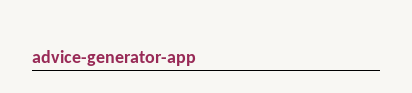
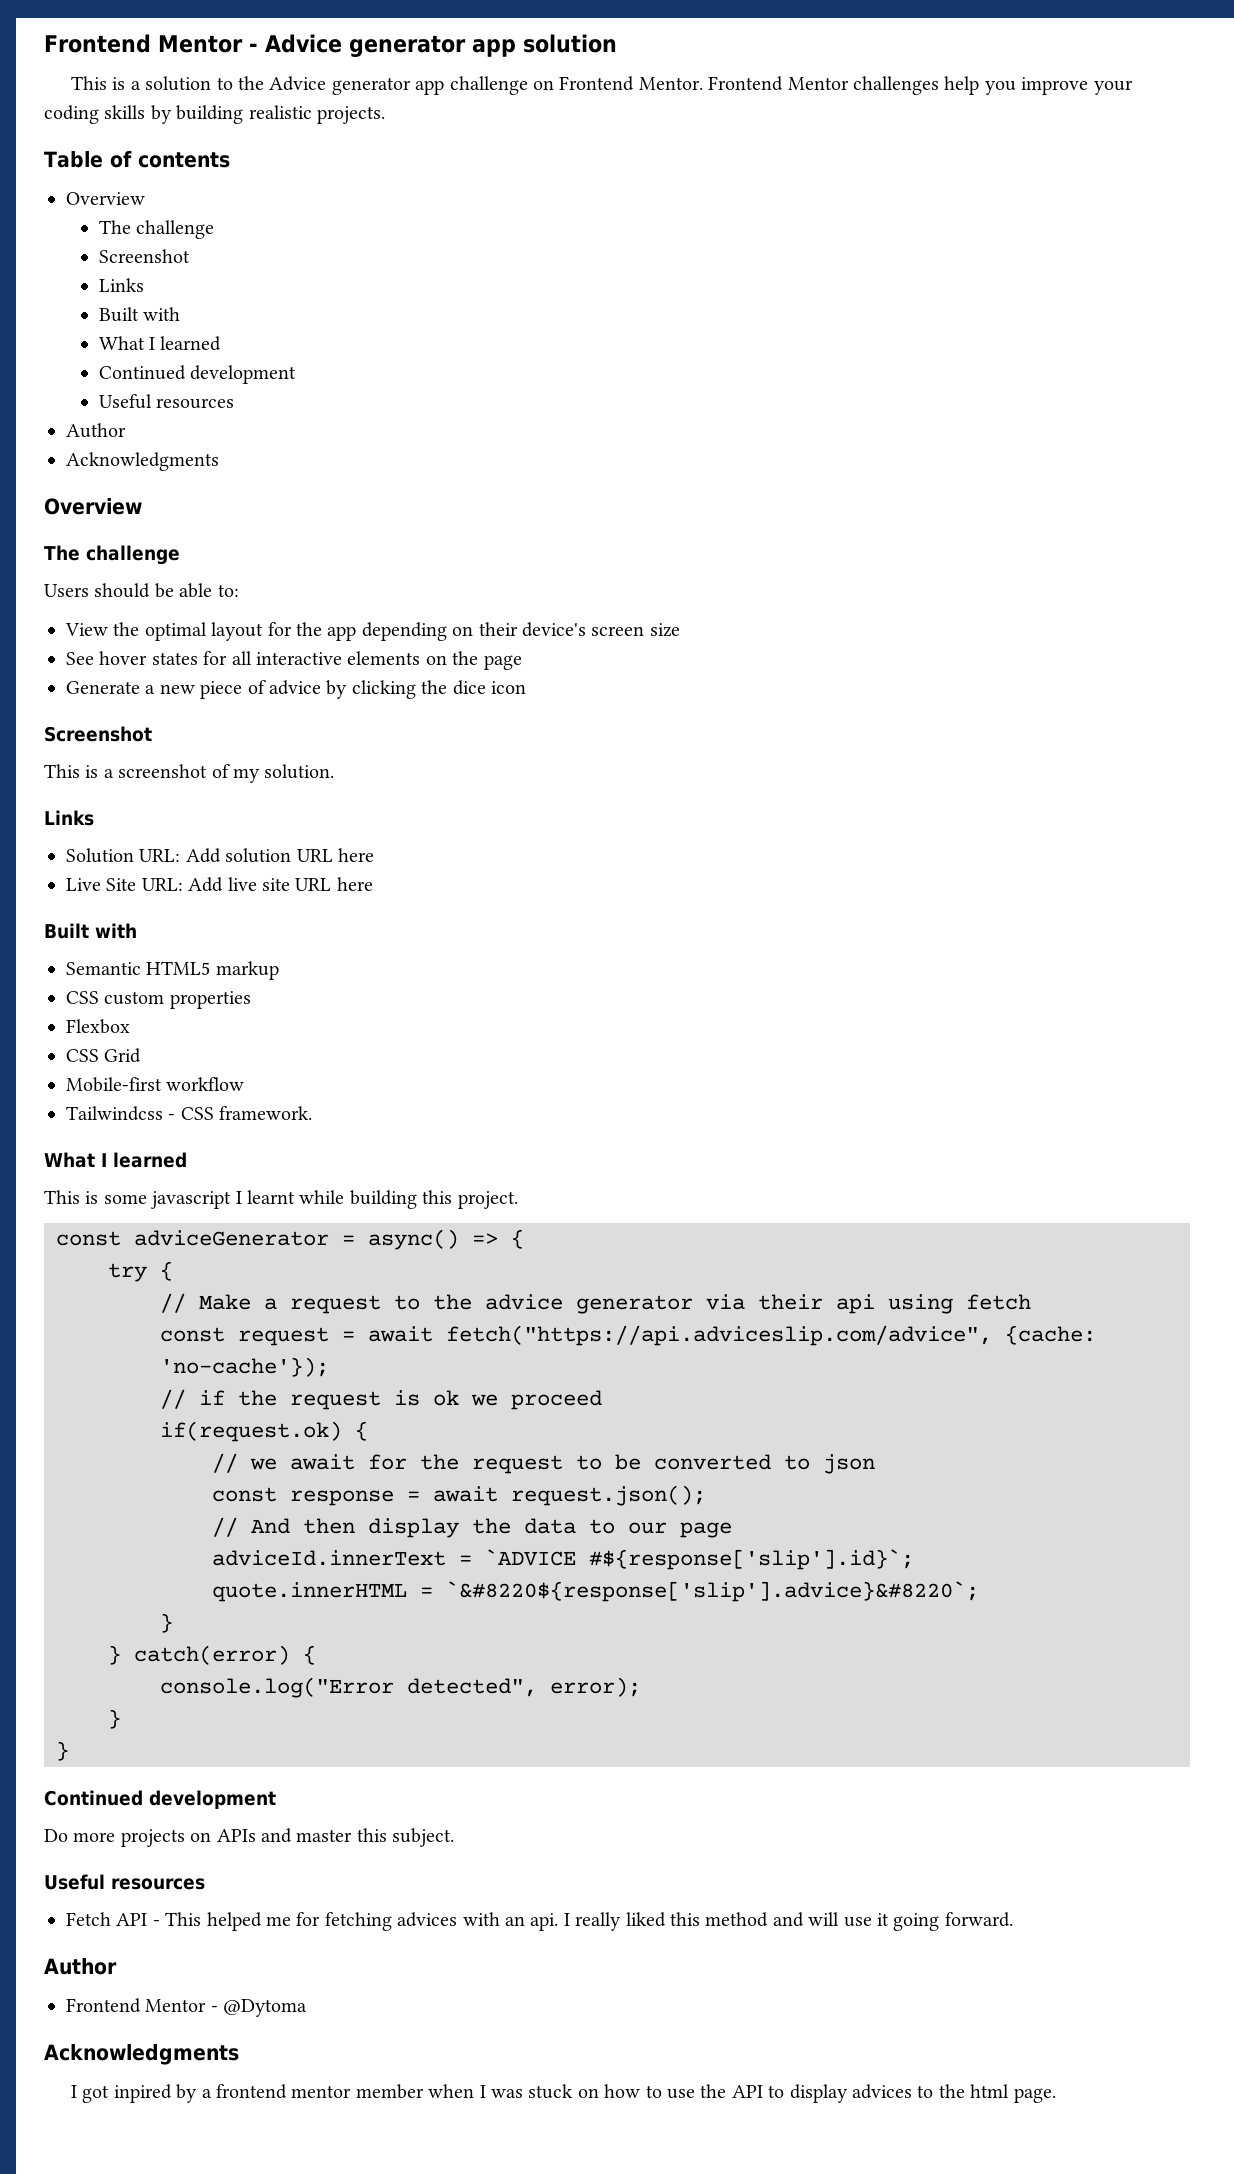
[32,50,196,66] advice-generator-app -> [44,34,617,57] [71,76,1133,95] [44,105,385,124] [44,151,230,168] [66,192,145,205] [98,220,215,239] [98,249,190,263] [98,278,144,292] [98,307,181,322] [98,336,222,351] [98,365,297,384] [98,394,235,409] [66,423,126,438] [66,452,219,471] [44,498,142,515] [44,545,180,565] [44,583,239,598] [65,622,680,641] [66,651,522,670] [66,680,526,699] [44,726,152,742] [44,764,335,783] [44,810,94,826] [66,848,374,863] [66,877,373,892] [44,923,137,939] [66,961,279,980] [66,991,251,1009] [66,1019,130,1034] [66,1048,142,1063] [66,1077,245,1092] [66,1106,313,1121] [44,1152,187,1168] [44,1190,518,1209] [56,1229,524,1250] [108,1261,173,1282] [160,1293,1031,1314] [160,1325,1096,1346] [160,1357,329,1377] [160,1389,602,1410] [160,1421,368,1442] [212,1453,875,1474] [212,1485,706,1506] [212,1517,732,1538] [212,1549,914,1570] [212,1581,979,1602] [160,1613,173,1633] [108,1645,316,1665] [160,1677,641,1698] [108,1709,121,1729] [56,1741,69,1761] [44,1790,276,1809] [44,1828,455,1847] [44,1874,205,1890] [66,1912,1013,1931] [44,1958,117,1975] [66,1998,308,2017] [44,2044,239,2065] [71,2084,1056,2103] Frontend Mentor - Advice generator app solution // This is a solution to the Advice generator app challenge on Frontend Mentor. Frontend Mentor challenges help you improve your coding skills by building realistic projects. // Table of contents // Overview // The challenge // Screenshot // Links // Built with // What I learned // Continued development // Useful resources // Author // Acknowledgments // Overview // The challenge // Users should be able to: // View the optimal layout for the app depending on their device's screen size // See hover states for all interactive elements on the page // Generate a new piece of advice by clicking the dice icon // Screenshot // This is a screenshot of my solution. // Links // Solution URL: Add solution URL here // Live Site URL: Add live site URL here // Built with // Semantic HTML5 markup // CSS custom properties // Flexbox // CSS Grid // Mobile-first workflow // Tailwindcss - CSS framework. // What I learned // This is some javascript I learnt while building this project. // const adviceGenerator = async() => { // try { // // Make a request to the advice generator via their api using fetch // const request = await fetch("https://api.adviceslip.com/advice", {cache: 'no-cache'}); // // if the request is ok we proceed // if(request.ok) { // // we await for the request to be converted to json // const response = await request.json(); // // And then display the data to our page // adviceId.innerText = `ADVICE #${response['slip'].id}`; // quote.innerHTML = `&#8220${response['slip'].advice}&#8220`; // } // } catch(error) { // console.log("Error detected", error); // } // } // Continued development // Do more projects on APIs and master this subject. // Useful resources // Fetch API - This helped me for fetching advices with an api. I really liked this method and will use it going forward. // Author // Frontend Mentor - @Dytoma // Acknowledgments // I got inpired by a frontend mentor member when I was stuck on how to use the API to display advices to the html page.

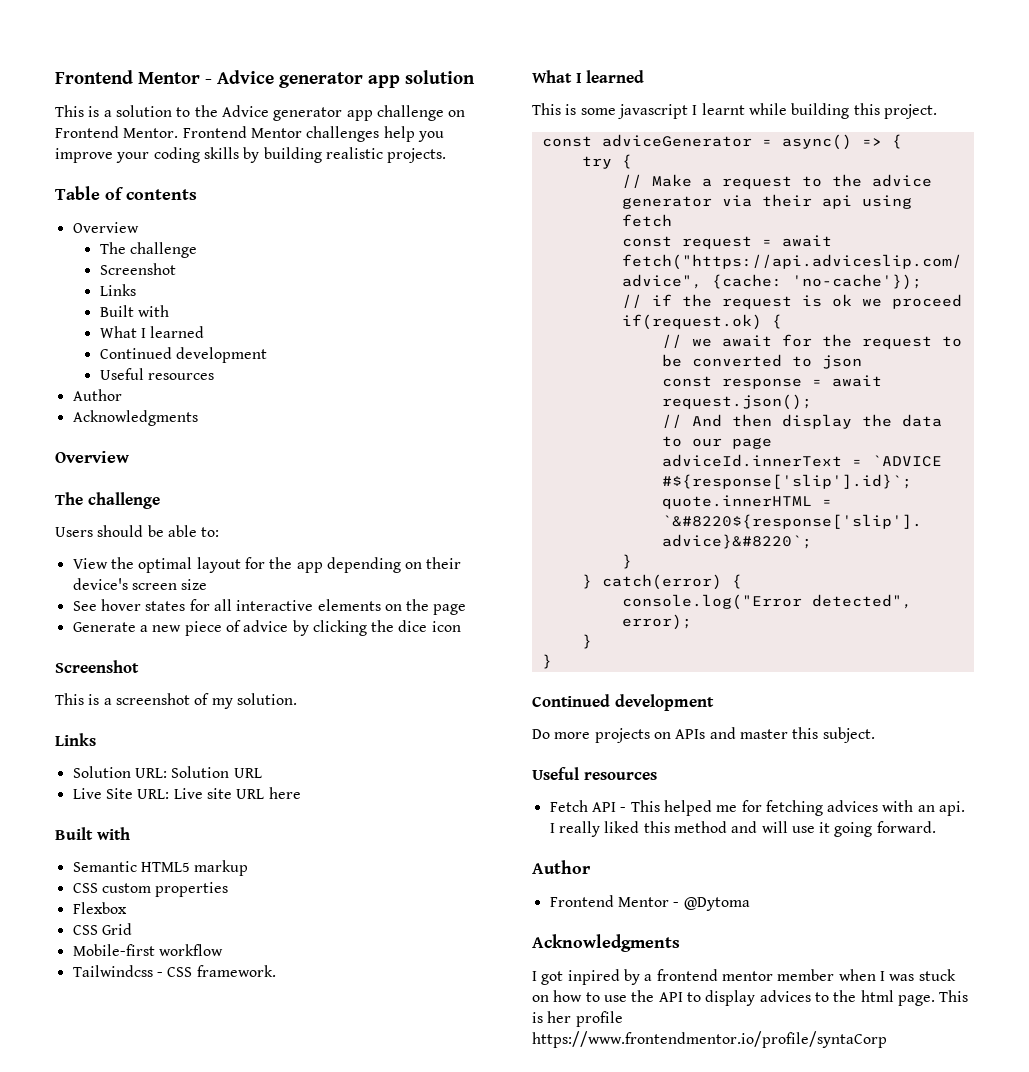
[185,848,374,863] Add solution URL here -> [171,766,262,778] Solution URL
[188,877,257,892] Add live -> [173,788,203,799] Live
(1056, 2095) none -> [939,990,969,1002] [532,1011,623,1027] [532,1031,887,1048] This is her profile https://www.frontendmentor.io/profile/syntaCorp

